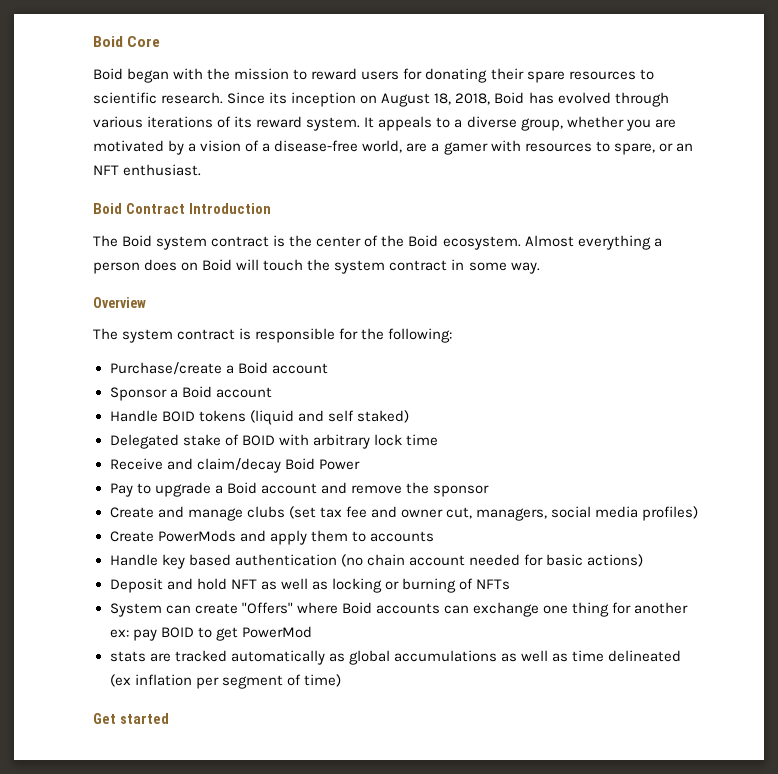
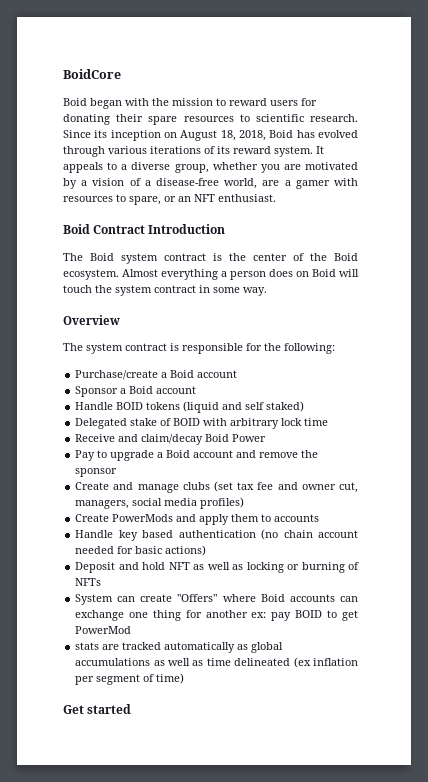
[93,36,161,47] Boid Core -> [63,69,121,79] BoidCore

